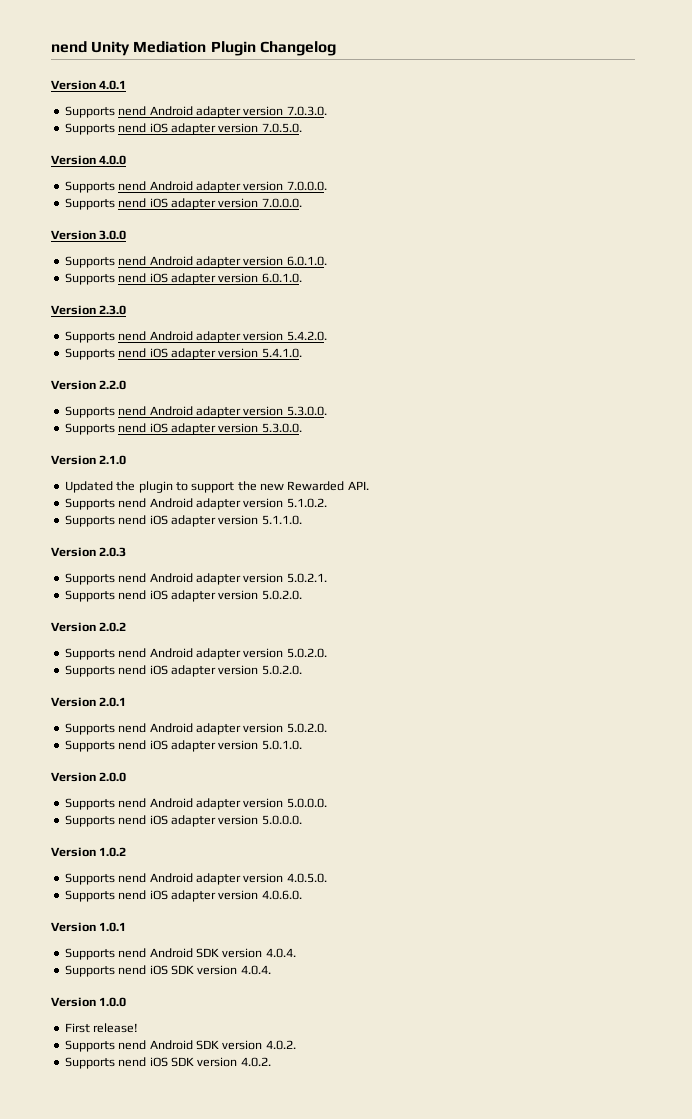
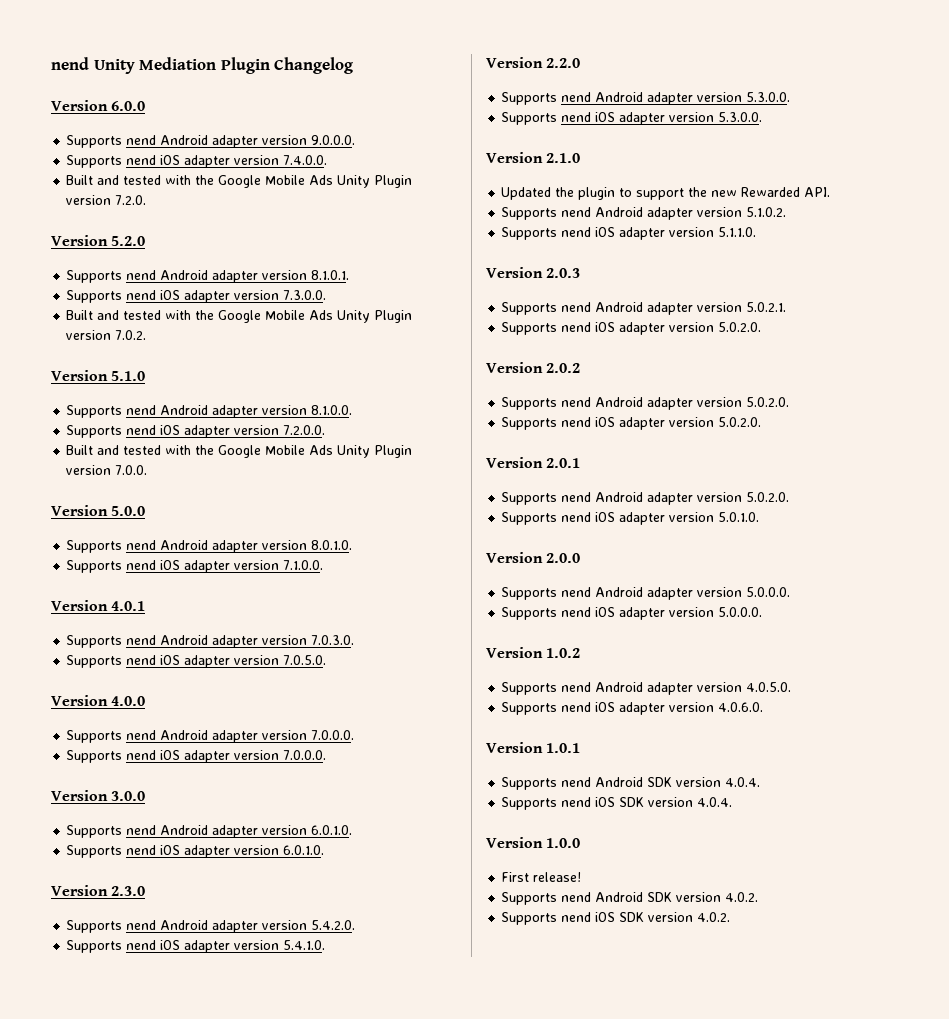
(336, 48) none -> [51,100,146,111] [66,135,356,148] [66,155,328,168] [66,175,413,188] [66,195,147,205] [51,235,146,246] [66,270,350,283] [66,290,327,303] [66,310,413,323] [66,330,147,340] [51,370,146,381] [66,405,353,418] [66,425,326,438] [66,445,413,458] [66,465,148,475] [51,505,146,516] [66,540,353,553] [66,560,324,573] // Version 6.0.0 // Supports nend Android adapter version 9.0.0.0. // Supports nend iOS adapter version 7.4.0.0. // Built and tested with the Google Mobile Ads Unity Plugin version 7.2.0. // Version 5.2.0 // Supports nend Android adapter version 8.1.0.1. // Supports nend iOS adapter version 7.3.0.0. // Built and tested with the Google Mobile Ads Unity Plugin version 7.0.2. // Version 5.1.0 // Supports nend Android adapter version 8.1.0.0. // Supports nend iOS adapter version 7.2.0.0. // Built and tested with the Google Mobile Ads Unity Plugin version 7.0.0. // Version 5.0.0 // Supports nend Android adapter version 8.0.1.0. // Supports nend iOS adapter version 7.1.0.0.

